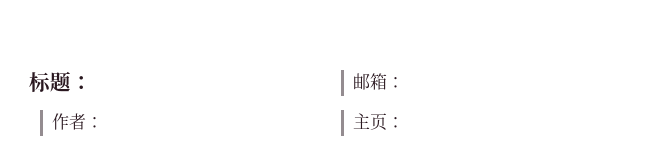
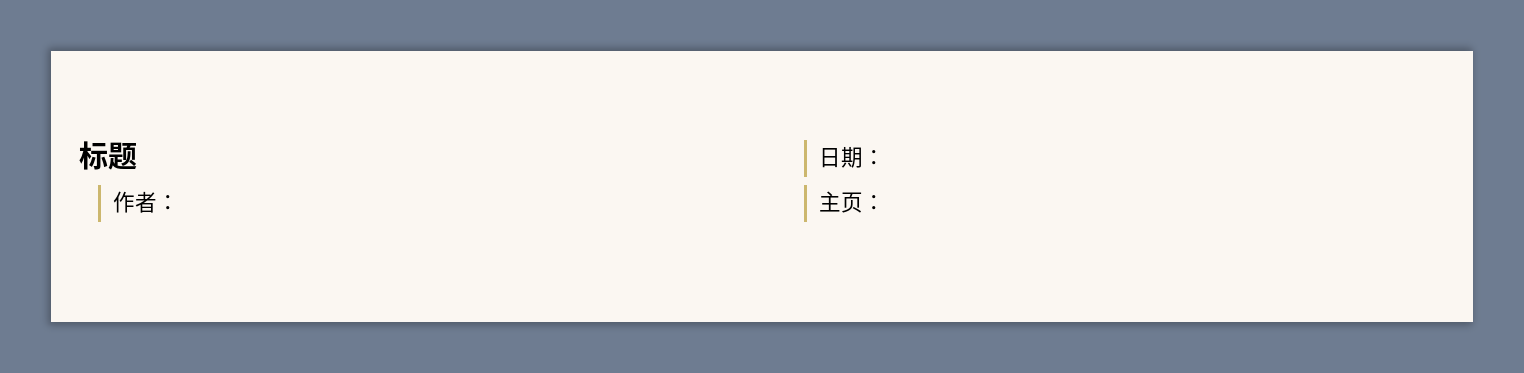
[71,76,92,90] ： -> (137, 156) none
[353,73,388,90] 邮箱 -> [819,146,864,168] 日期

